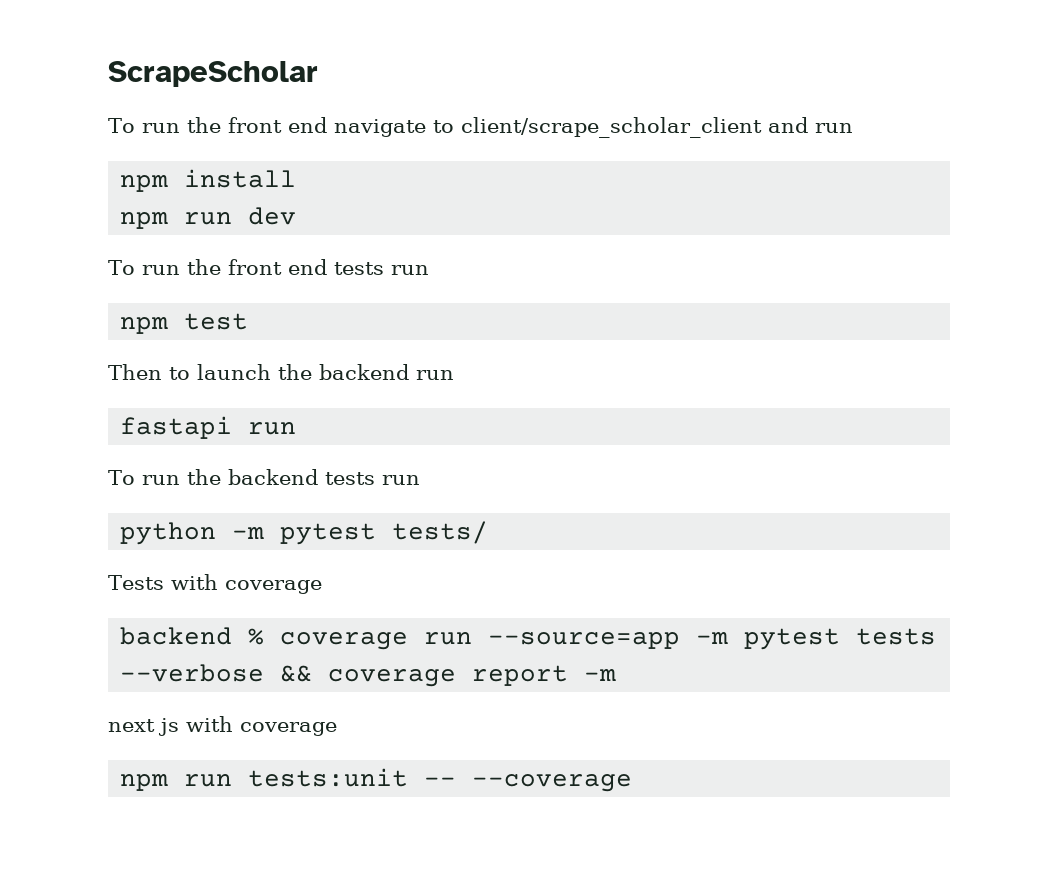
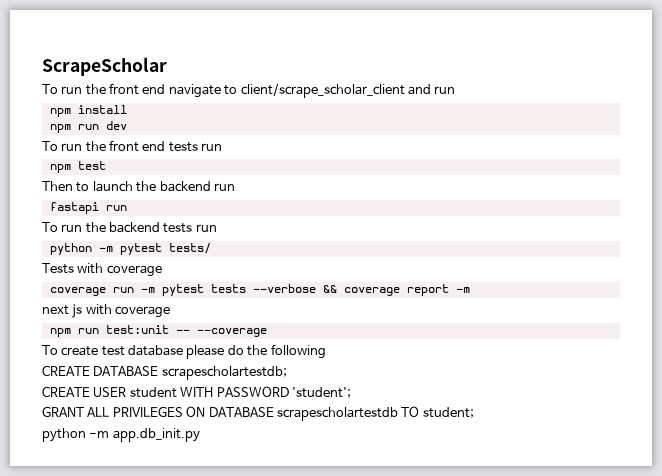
[120,627,265,645] backend % -> (162, 271) none
[488,632,681,649] --source=app -> (134, 290) none
[248,768,409,787] tests:unit -> [105,325,169,334] test:unit
(633, 783) none -> [42,344,326,359] [42,365,287,380] [42,386,351,398] [42,406,474,421] [42,428,200,442] // To create test database please do the following // CREATE DATABASE scrapescholartestdb; // CREATE USER student WITH PASSWORD 'student'; // GRANT ALL PRIVILEGES ON DATABASE scrapescholartestdb TO student; // python -m app.db_init.py

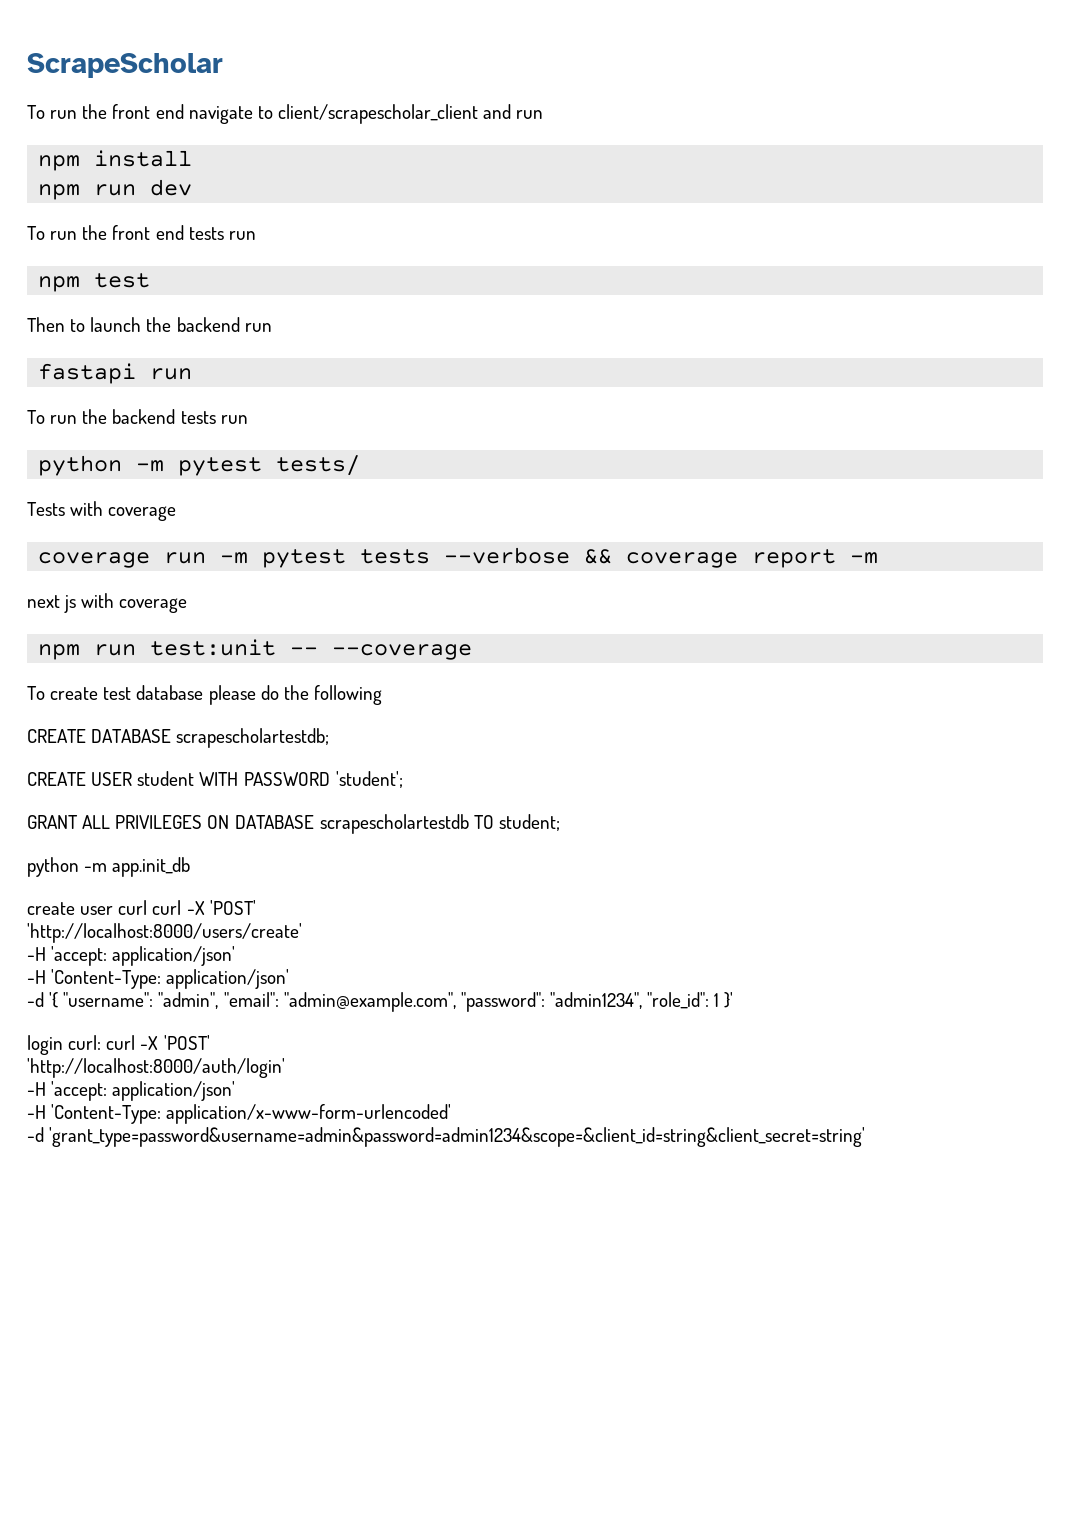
[240,83,405,98] client/scrape_scholar_client -> [277,104,478,124] client/scrapescholar_client
[112,428,200,442] app.db_init.py -> [112,857,191,877] [27,900,256,915] [27,923,302,943] [27,946,236,966] [27,969,290,989] [27,992,734,1012] [27,1035,210,1055] [27,1058,285,1078] [27,1081,236,1101] [27,1104,452,1124] [27,1127,866,1147] app.init_db // create user curl curl -X 'POST' // 'http://localhost:8000/users/create' // -H 'accept: application/json' // -H 'Content-Type: application/json' // -d '{ "username": "admin", "email": "admin@example.com", "password": "admin1234", "role_id": 1 }' // login curl: curl -X 'POST' // 'http://localhost:8000/auth/login' // -H 'accept: application/json' // -H 'Content-Type: application/x-www-form-urlencoded' // -d 'grant_type=password&username=admin&password=admin1234&scope=&client_id=string&client_secret=string'

